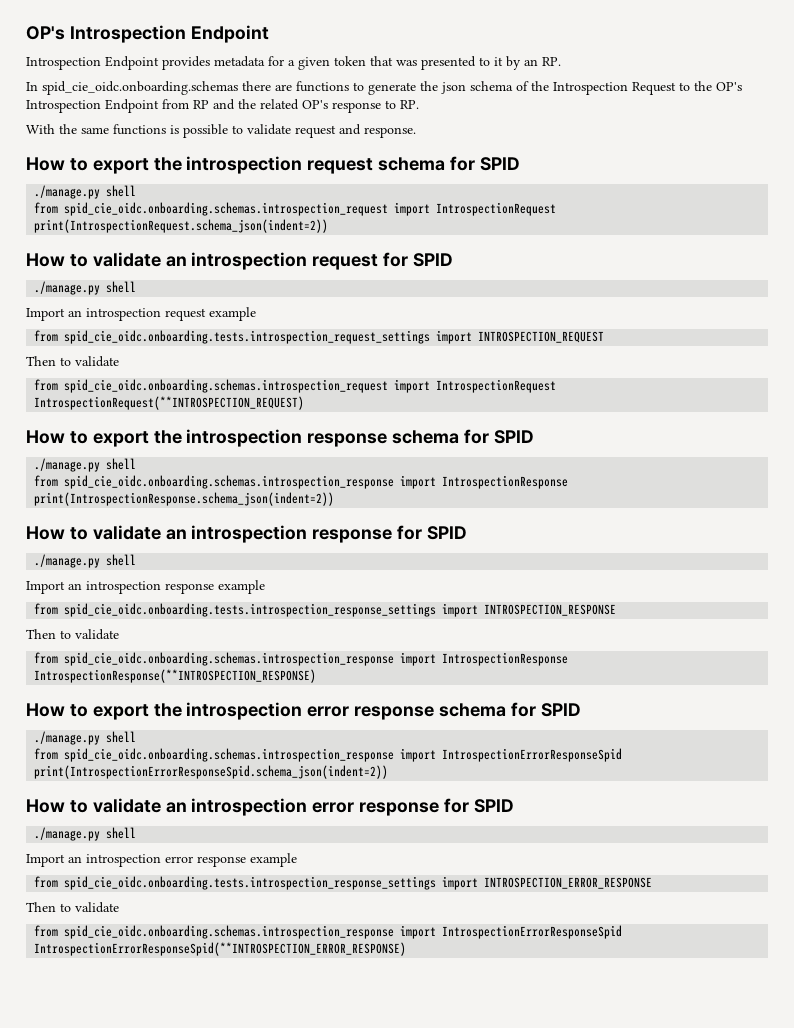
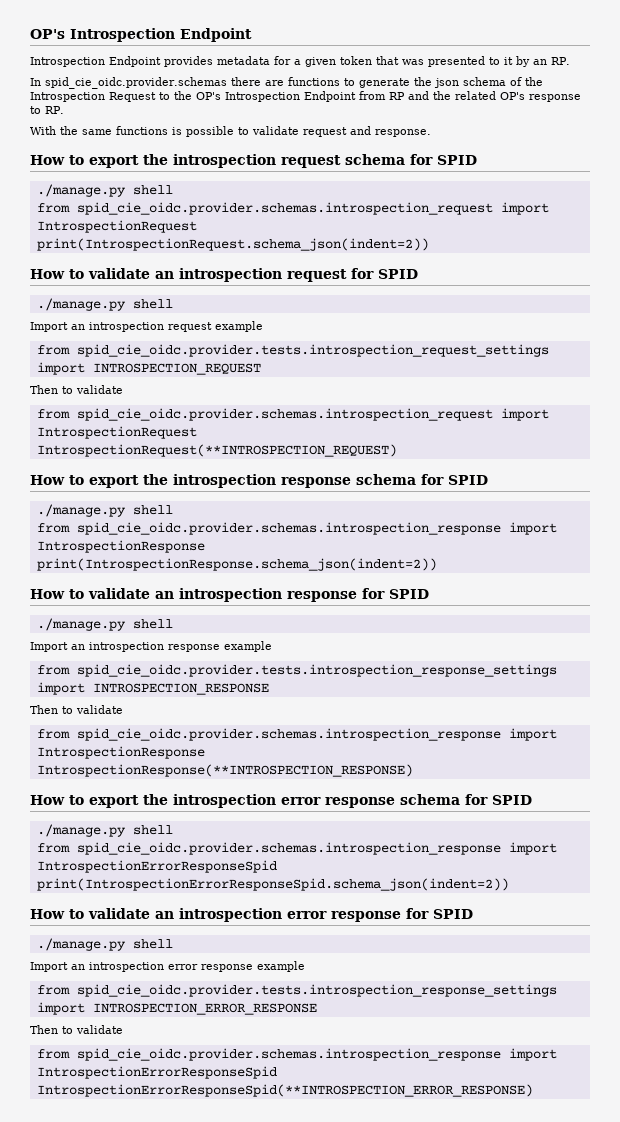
[42,81,238,95] spid_cie_oidc.onboarding.schemas -> [45,77,227,89] spid_cie_oidc.provider.schemas
[64,202,389,216] spid_cie_oidc.onboarding.schemas.introspection_request -> [76,202,493,215] spid_cie_oidc.provider.schemas.introspection_request
[64,330,431,344] spid_cie_oidc.onboarding.tests.introspection_request_settings -> [76,344,549,357] spid_cie_oidc.provider.tests.introspection_request_settings
[64,379,389,393] spid_cie_oidc.onboarding.schemas.introspection_request -> [76,408,493,421] spid_cie_oidc.provider.schemas.introspection_request
[64,475,395,489] spid_cie_oidc.onboarding.schemas.introspection_response -> [76,522,501,535] spid_cie_oidc.provider.schemas.introspection_response
[64,603,437,617] spid_cie_oidc.onboarding.tests.introspection_response_settings -> [76,664,557,677] spid_cie_oidc.provider.tests.introspection_response_settings
[64,652,395,666] spid_cie_oidc.onboarding.schemas.introspection_response -> [76,728,501,741] spid_cie_oidc.provider.schemas.introspection_response
[64,748,395,762] spid_cie_oidc.onboarding.schemas.introspection_response -> [76,842,501,855] spid_cie_oidc.provider.schemas.introspection_response
[64,876,437,890] spid_cie_oidc.onboarding.tests.introspection_response_settings -> [76,984,557,997] spid_cie_oidc.provider.tests.introspection_response_settings
[64,925,395,939] spid_cie_oidc.onboarding.schemas.introspection_response -> [76,1048,501,1061] spid_cie_oidc.provider.schemas.introspection_response

